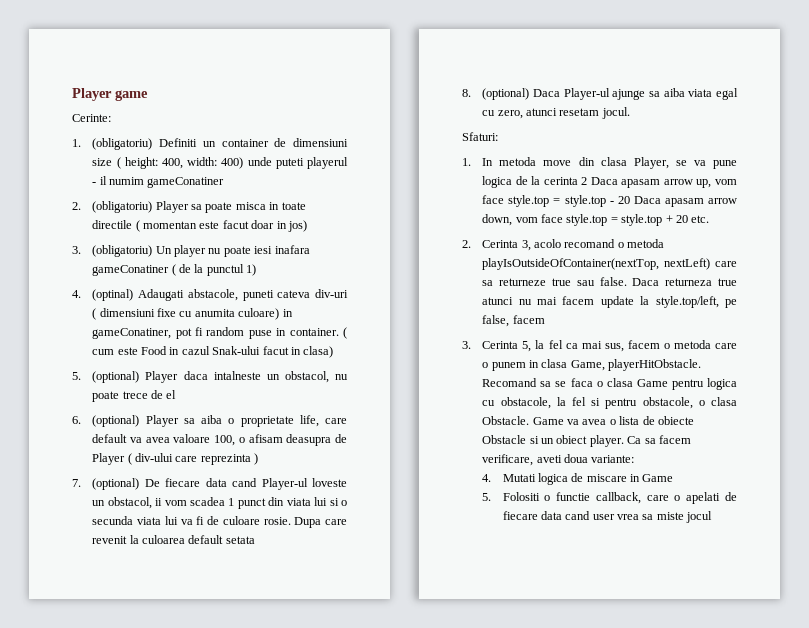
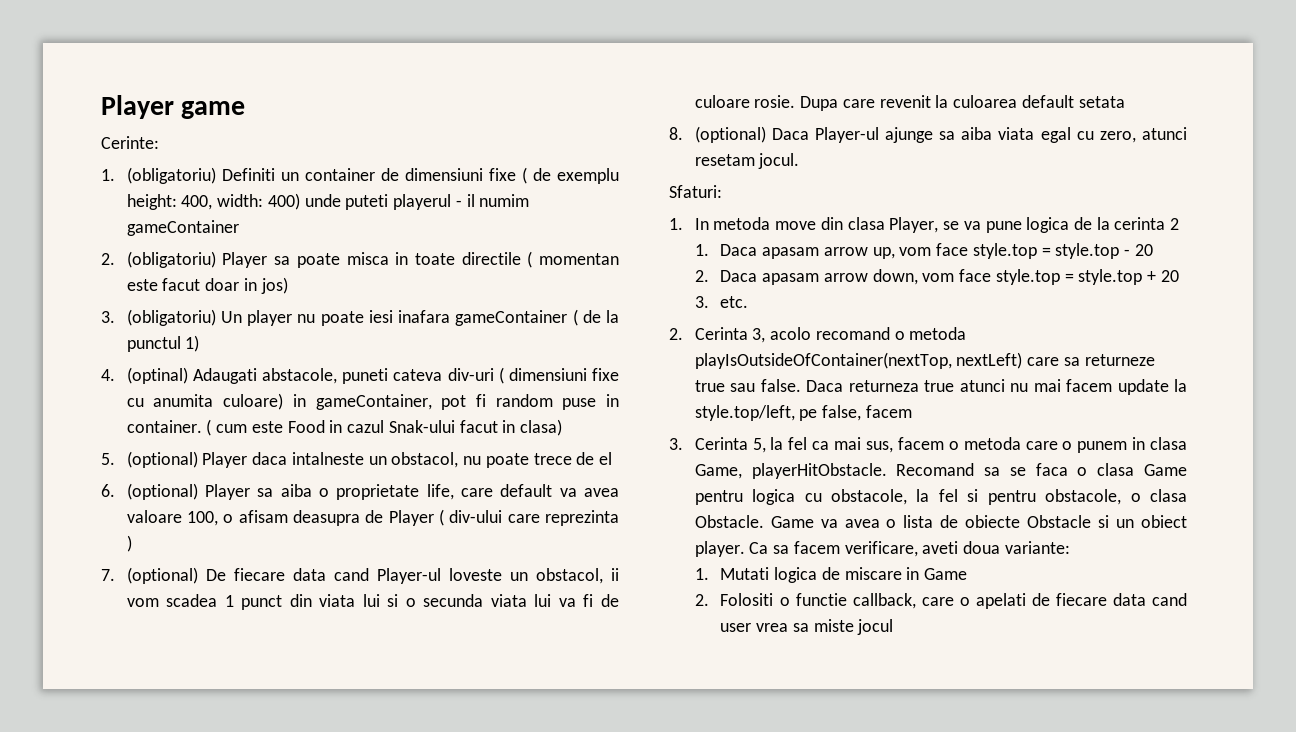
[92,157,121,169] size ( -> [488,167,620,184] fixe ( de exemplu
[147,177,225,188] gameConatiner -> [126,220,239,236] gameContainer
[92,265,170,276] gameConatiner -> [455,310,568,326] gameContainer
[92,328,172,339] gameConatiner, -> [315,394,432,410] gameContainer,
(588, 181) none -> [694,244,709,256] // 1.
(630, 200) none -> [694,270,709,282] // 2.
(688, 219) none -> [694,296,709,308] // 3.
[482,474,492,482] 4. -> [694,568,709,580] 1.
[482,493,492,501] 5. -> [694,594,709,606] 2.

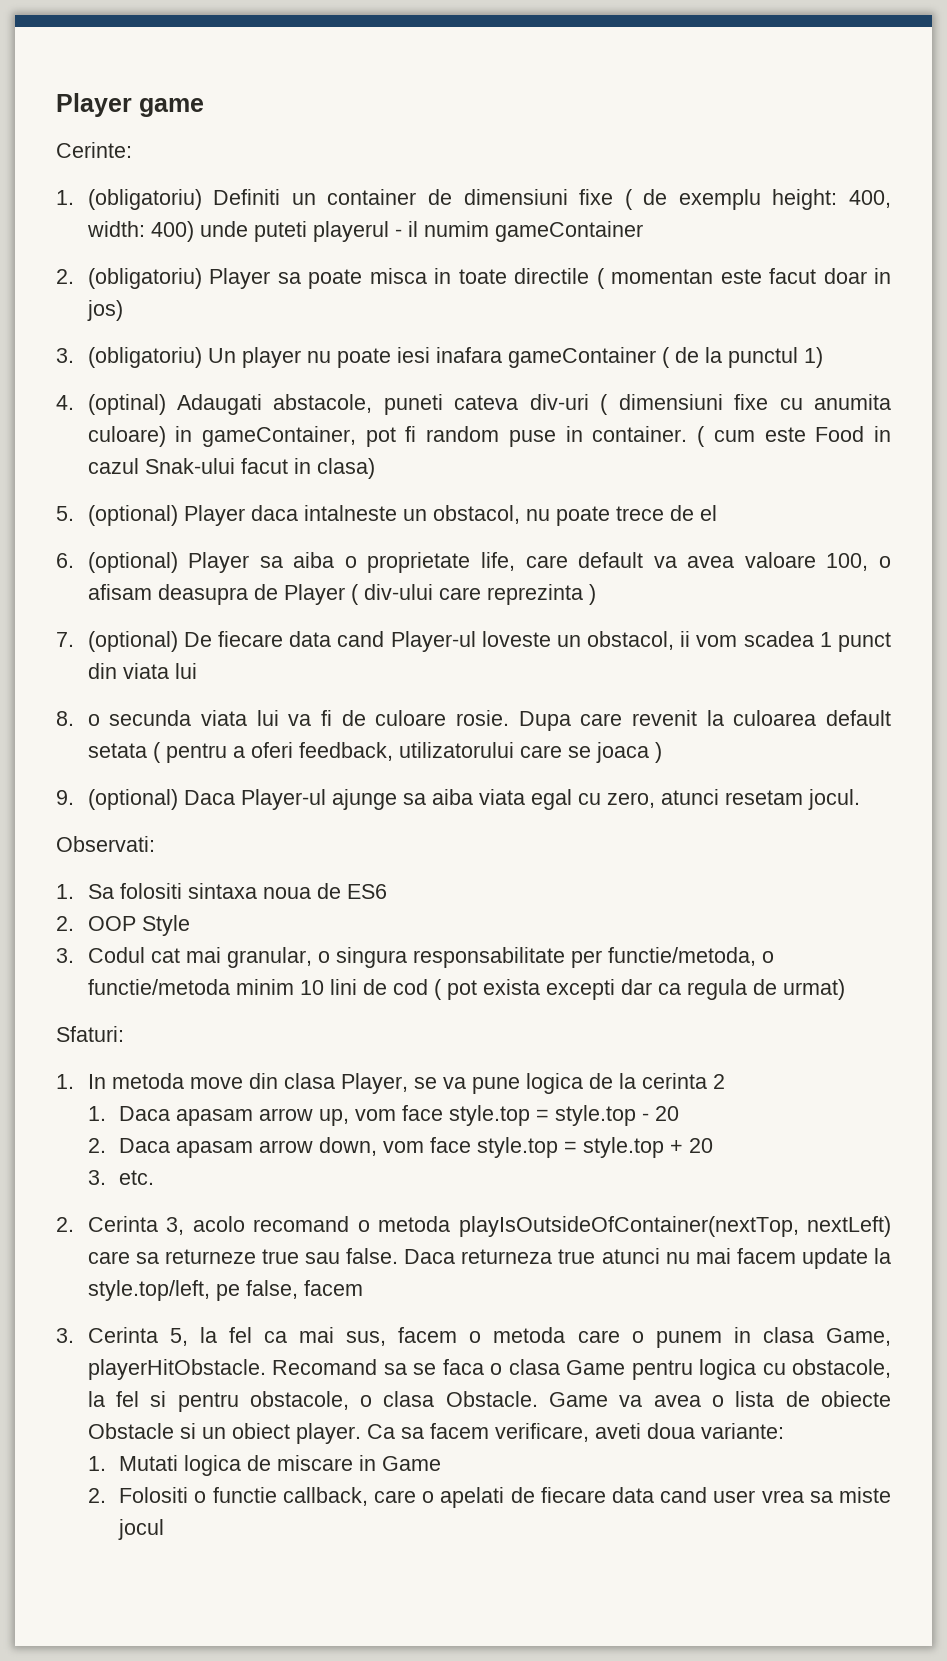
[387,594,399,607] si -> [56,711,74,726] // 8.
[669,127,683,140] // 8. -> [152,742,662,763] [56,790,74,805] ( pentru a oferi feedback, utilizatorului care se joaca ) // 9.
(800, 161) none -> [56,836,155,852] [56,883,387,899] [56,915,190,936] [56,947,774,968] [87,979,845,1000] // Observati: // 1. Sa folositi sintaxa noua de ES6 // 2. OOP Style // 3. Codul cat mai granular, o singura responsabilitate per functie/metoda, o functie/metoda minim 10 lini de cod ( pot exista excepti dar ca regula de urmat)

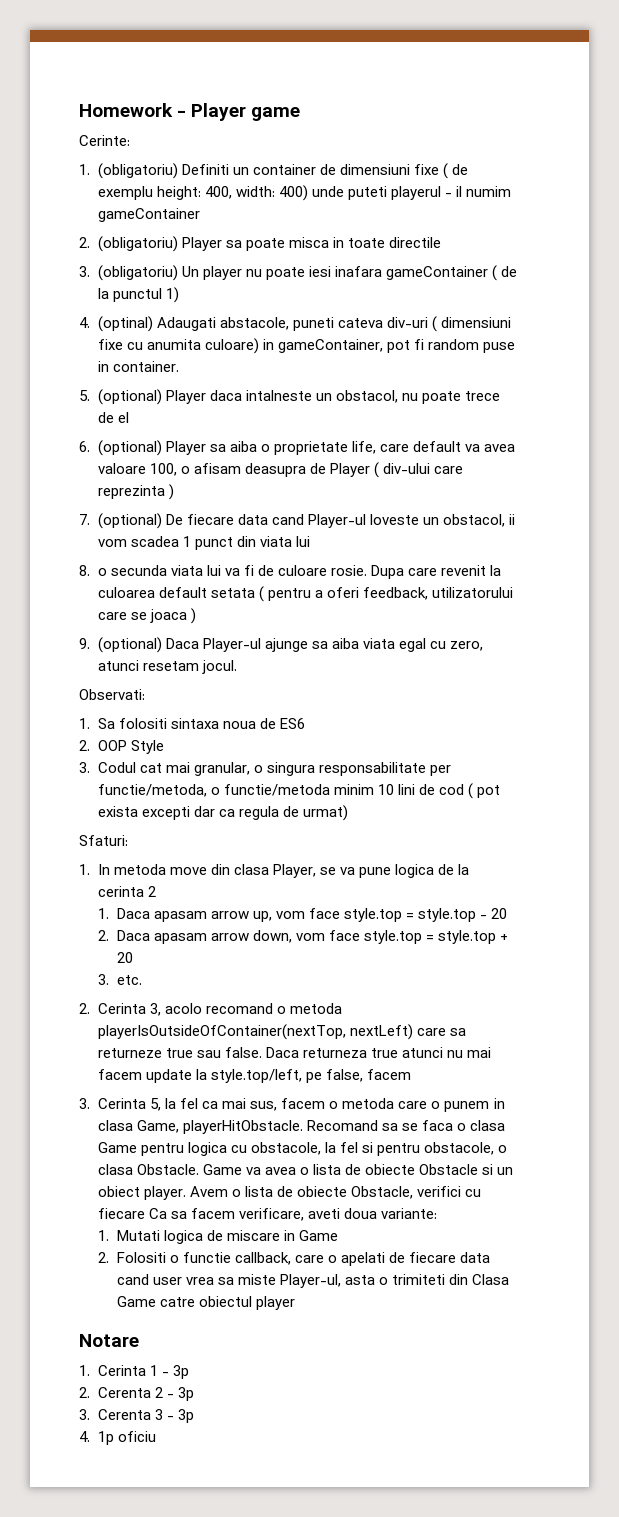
(56, 105) none -> [79,103,187,117] Homework -
[596,268,892,289] [86,300,123,321] ( momentan este facut doar in jos) -> (442, 242) none
[697,426,891,447] [87,458,375,479] ( cum este Food in cazul Snak-ului facut in clasa) -> (179, 366) none
[458,1216,799,1237] playIsOutsideOfContainer(nextTop, -> [97,1024,346,1040] playerIsOutsideOfContainer(nextTop,
(361, 1433) none -> [189,1186,482,1199] [97,1208,145,1219] Avem o lista de obiecte Obstacle, verifici cu fiecare
[118,1519,165,1540] jocul -> [279,1274,510,1288] [116,1296,295,1310] [79,1334,139,1347] [79,1365,190,1379] [79,1387,195,1401] [79,1409,195,1423] [79,1431,156,1445] Player-ul, asta o trimiteti din Clasa Game catre obiectul player // Notare // 1. Cerinta 1 - 3p // 2. Cerenta 2 - 3p // 3. Cerenta 3 - 3p // 4. 1p oficiu

